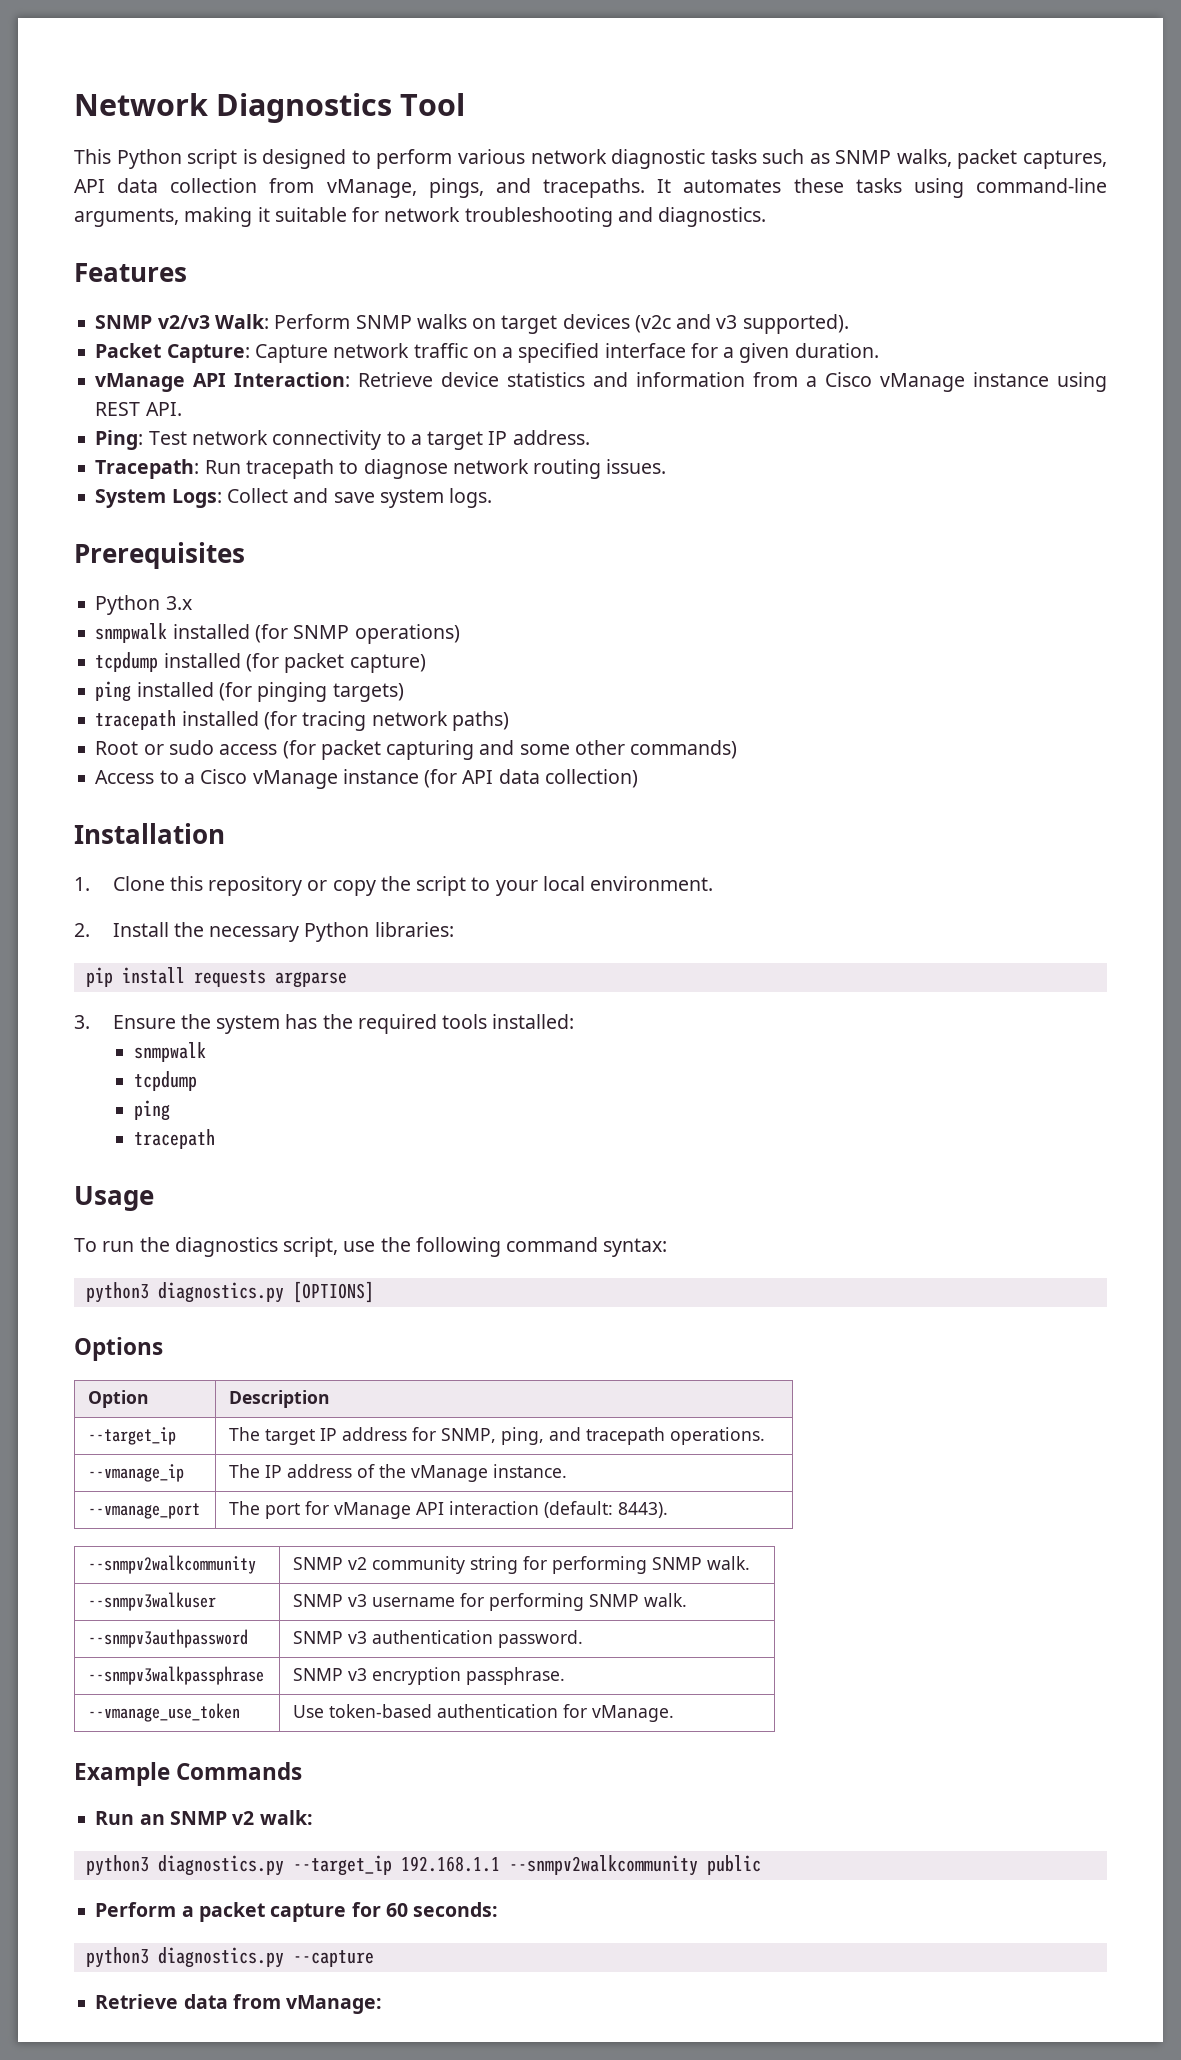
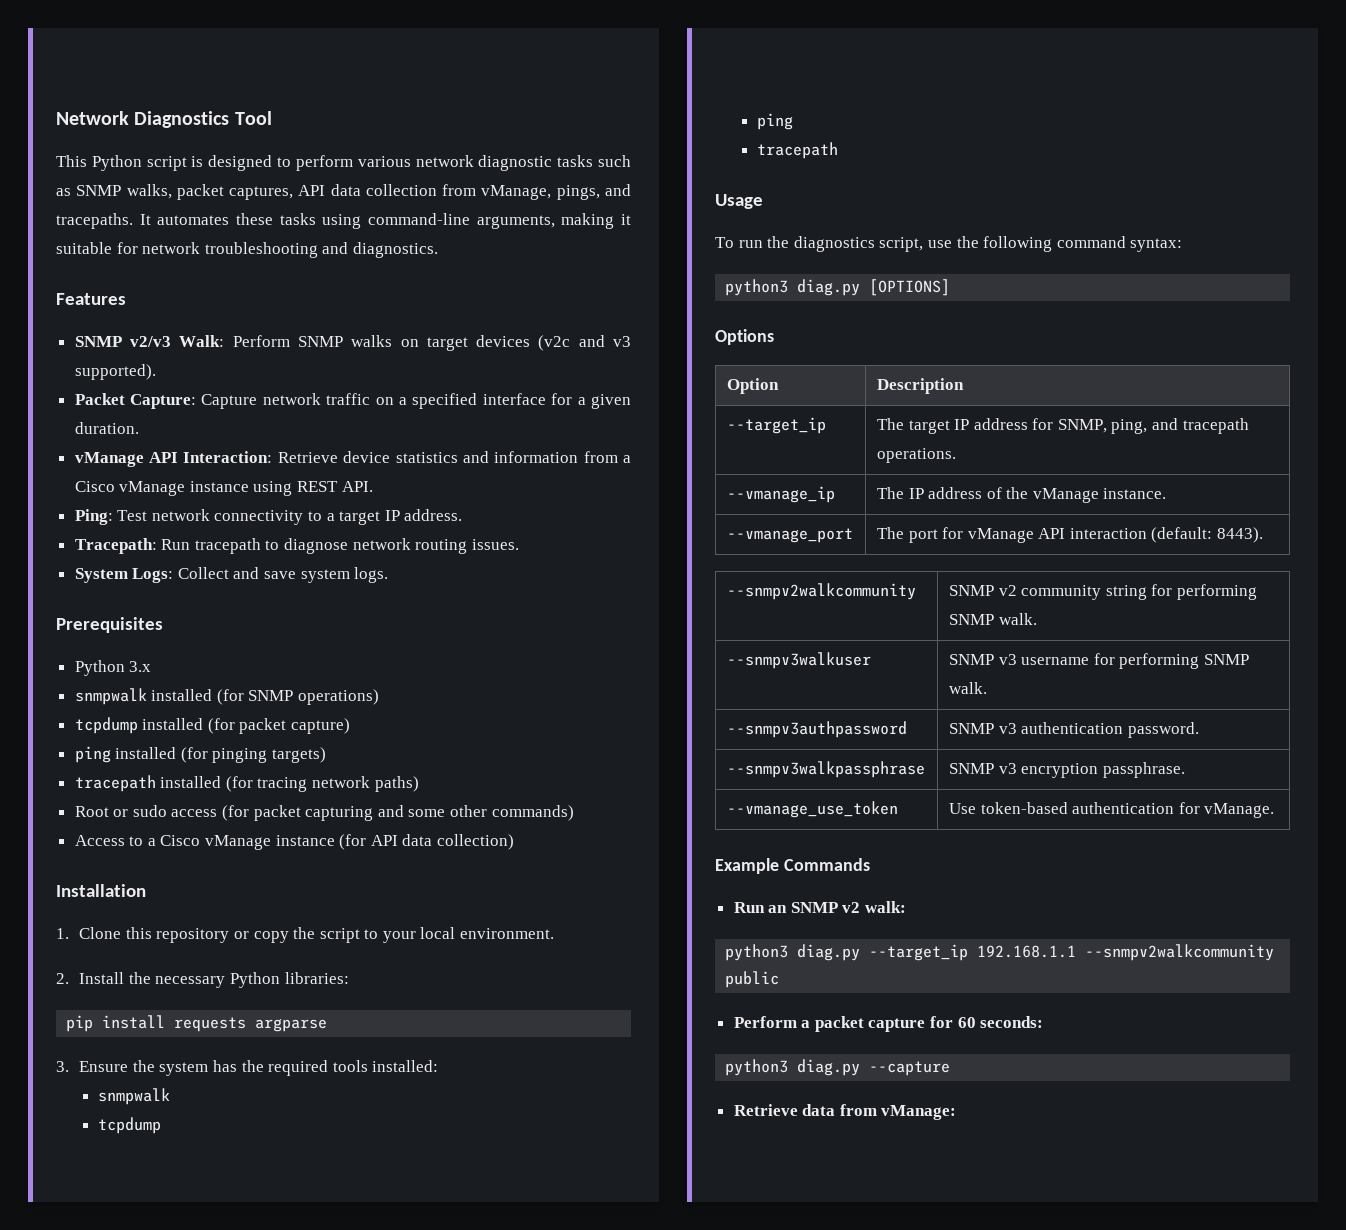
[157,1282,284,1303] diagnostics.py -> [797,279,861,296] diag.py
[157,1855,284,1876] diagnostics.py -> [797,944,861,961] diag.py
[157,1947,284,1968] diagnostics.py -> [797,1059,861,1076] diag.py

